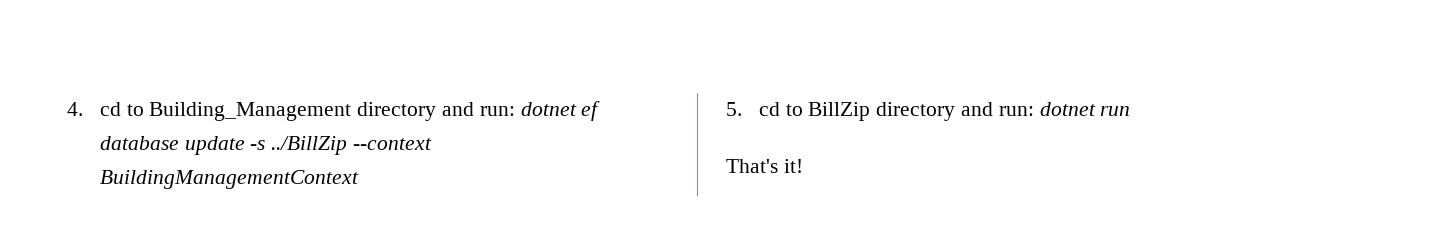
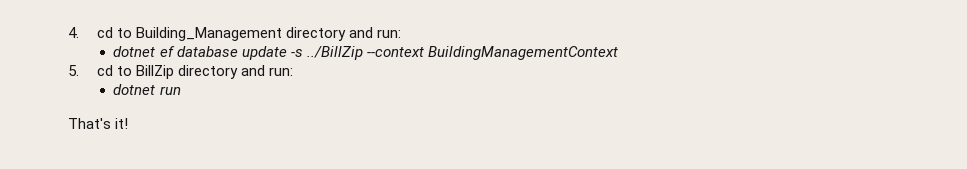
(515, 111) none -> (402, 33) //
(1034, 111) none -> (294, 71) //

